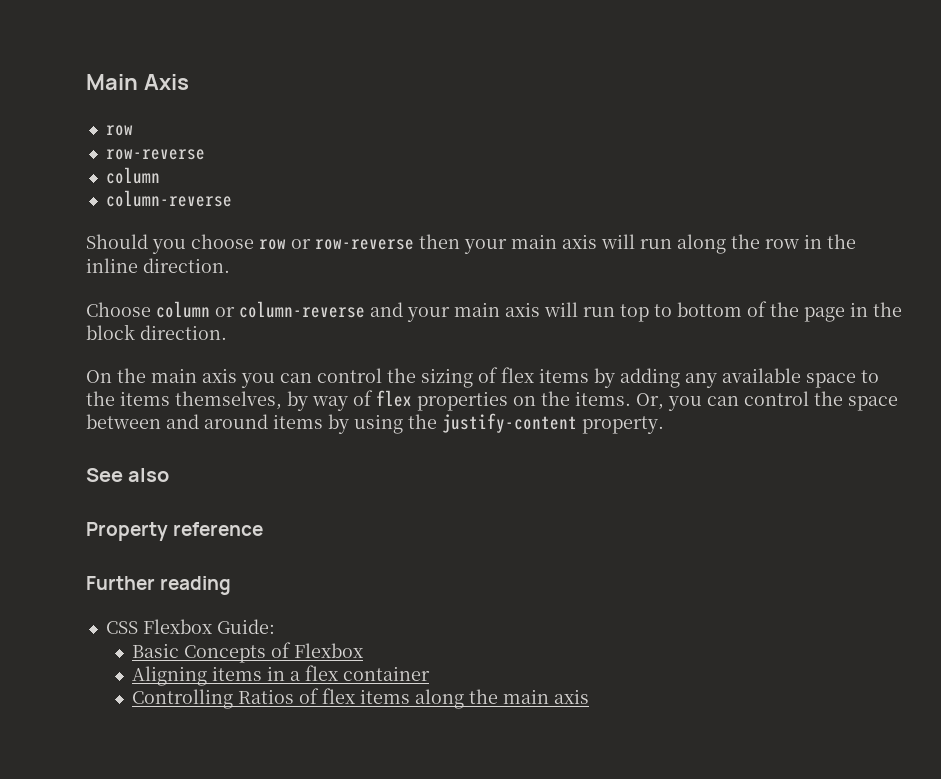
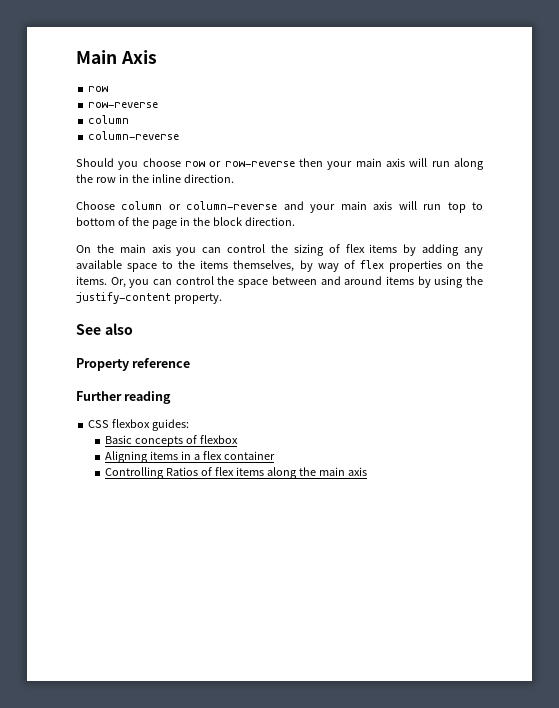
[142,619,275,634] Flexbox Guide: -> [112,419,190,431] flexbox guides:
[184,642,364,663] Concepts of Flexbox -> [134,435,238,447] concepts of flexbox

